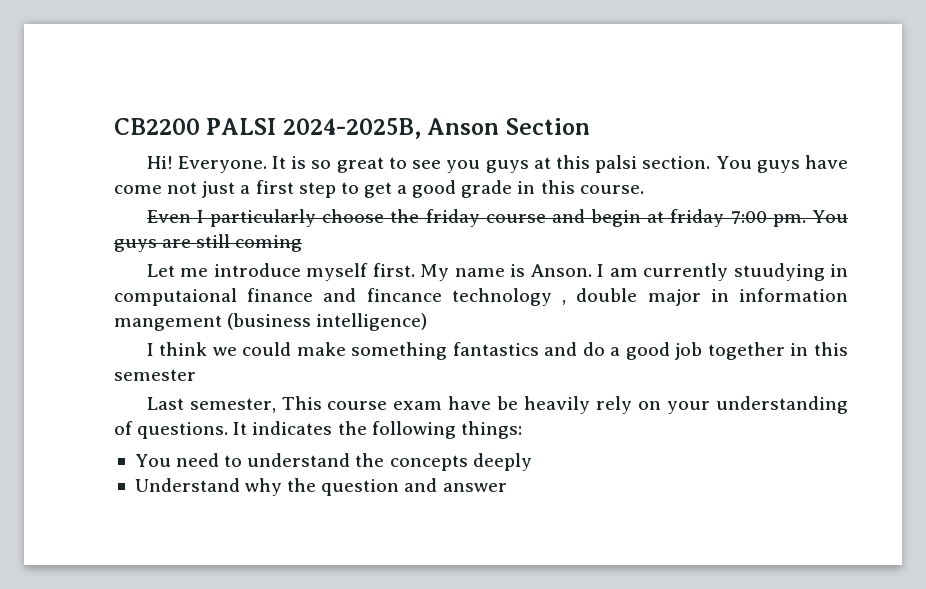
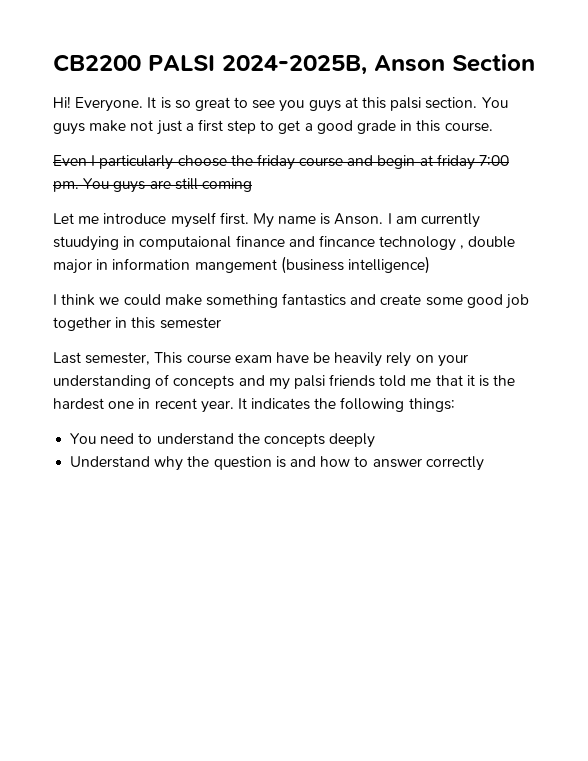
[805,155,849,169] [114,185,162,194] have come -> [89,120,127,132] make
[582,342,621,356] do a -> [380,294,463,306] create some
[137,422,229,439] questions. -> [173,374,516,390] [53,398,234,413] concepts and my palsi friends told me that it is the hardest one in recent year.
[404,478,507,492] and answer -> [275,456,484,471] is and how to answer correctly

